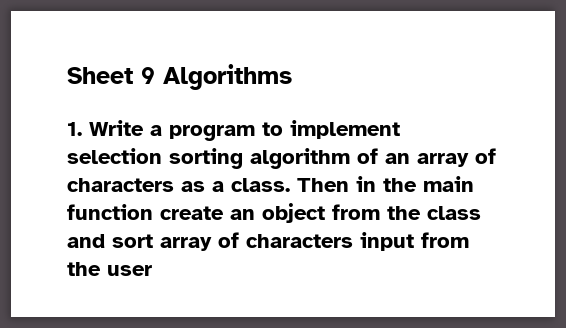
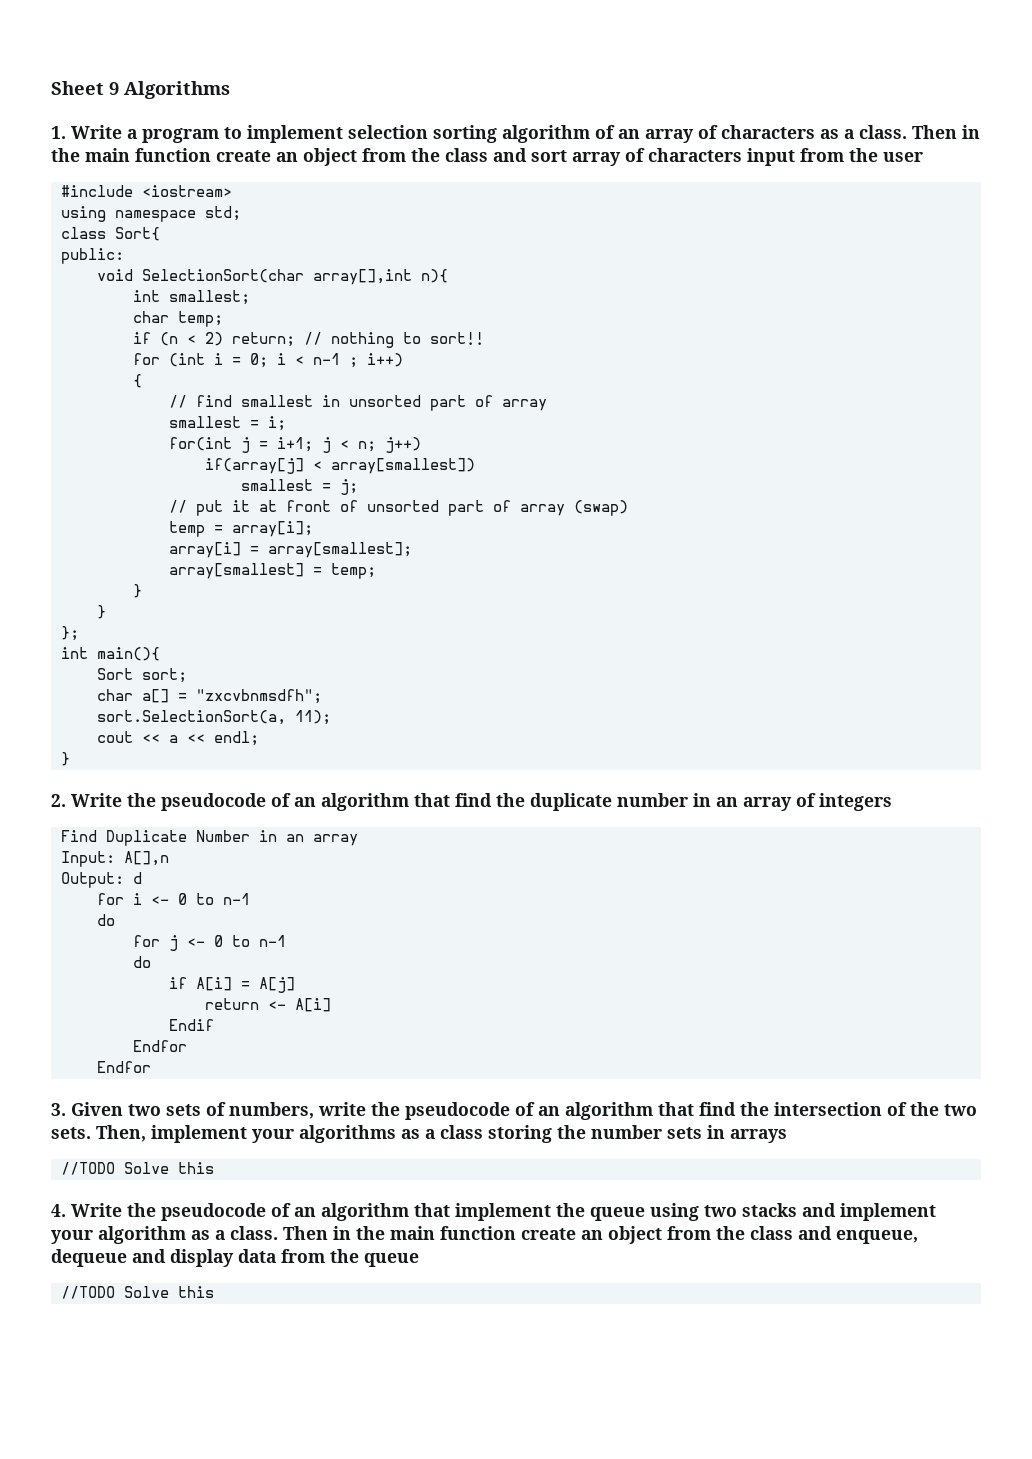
(152, 270) none -> [60,185,232,197] [60,206,241,222] [60,227,160,241] [60,248,124,264] [96,269,448,285] [132,290,250,305] [132,311,223,327] [132,332,484,348] [132,353,403,368] [132,374,142,388] [168,395,547,411] [168,416,286,431] [168,437,421,453] [204,458,475,474] [240,479,358,495] [168,500,628,516] [168,521,313,537] [168,542,412,558] [168,563,376,579] [132,584,142,598] [96,605,106,619] [60,626,79,641] [60,647,160,661] [96,668,187,683] [96,689,322,704] [96,710,331,725] [96,731,259,746] [60,752,70,766] [51,793,892,811] [60,830,358,846] [60,851,169,867] [60,872,142,888] [96,893,250,905] [96,914,115,926] [132,935,286,951] [132,956,151,968] [168,977,295,993] [204,998,331,1012] [168,1019,214,1031] [132,1040,187,1052] [96,1061,151,1073] [51,1102,977,1120] [51,1125,787,1143] [60,1162,214,1175] [51,1203,936,1221] [51,1226,918,1244] [51,1249,419,1267] [60,1286,214,1299] // #include <iostream> // using namespace std; // class Sort{ // public: // void SelectionSort(char array[],int n){ // int smallest; // char temp; // if (n < 2) return; // nothing to sort!! // for (int i = 0; i < n-1 ; i++) // { // // find smallest in unsorted part of array // smallest = i; // for(int j = i+1; j < n; j++) // if(array[j] < array[smallest]) // smallest = j; // // put it at front of unsorted part of array (swap) // temp = array[i]; // array[i] = array[smallest]; // array[smallest] = temp; // } // } // }; // int main(){ // Sort sort; // char a[] = "zxcvbnmsdfh"; // sort.SelectionSort(a, 11); // cout << a << endl; // } // 2. Write the pseudocode of an algorithm that find the duplicate number in an array of integers // Find Duplicate Number in an array // Input: A[],n // Output: d // for i <- 0 to n-1 // do // for j <- 0 to n-1 // do // if A[i] = A[j] // return <- A[i] // Endif // Endfor // Endfor // 3. Given two sets of numbers, write the pseudocode of an algorithm that find the intersection of the two sets. Then, implement your algorithms as a class storing the number sets in arrays // //TODO Solve this // 4. Write the pseudocode of an algorithm that implement the queue using two stacks and implement your algorithm as a class. Then in the main function create an object from the class and enqueue, dequeue and display data from the queue // //TODO Solve this

